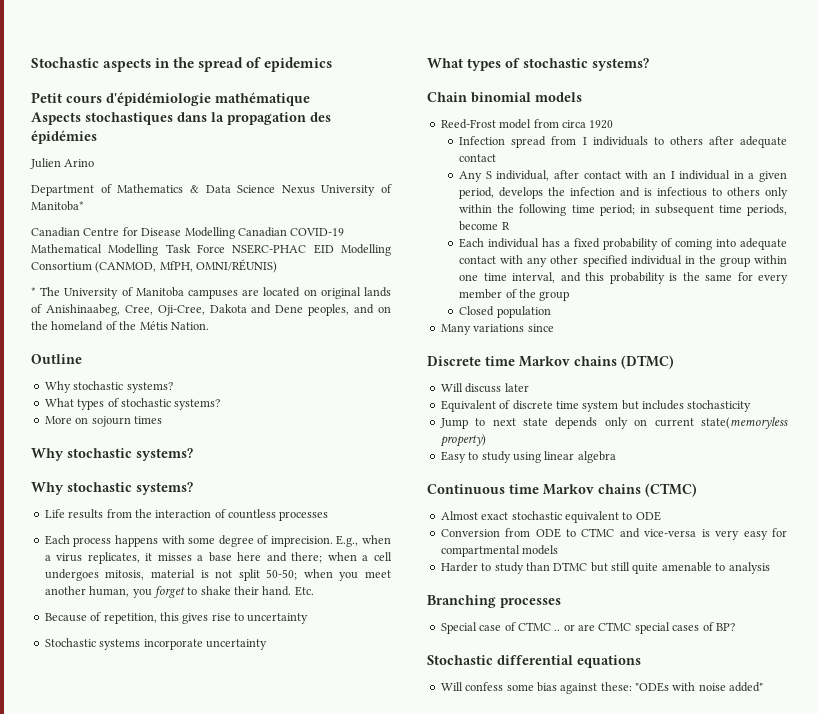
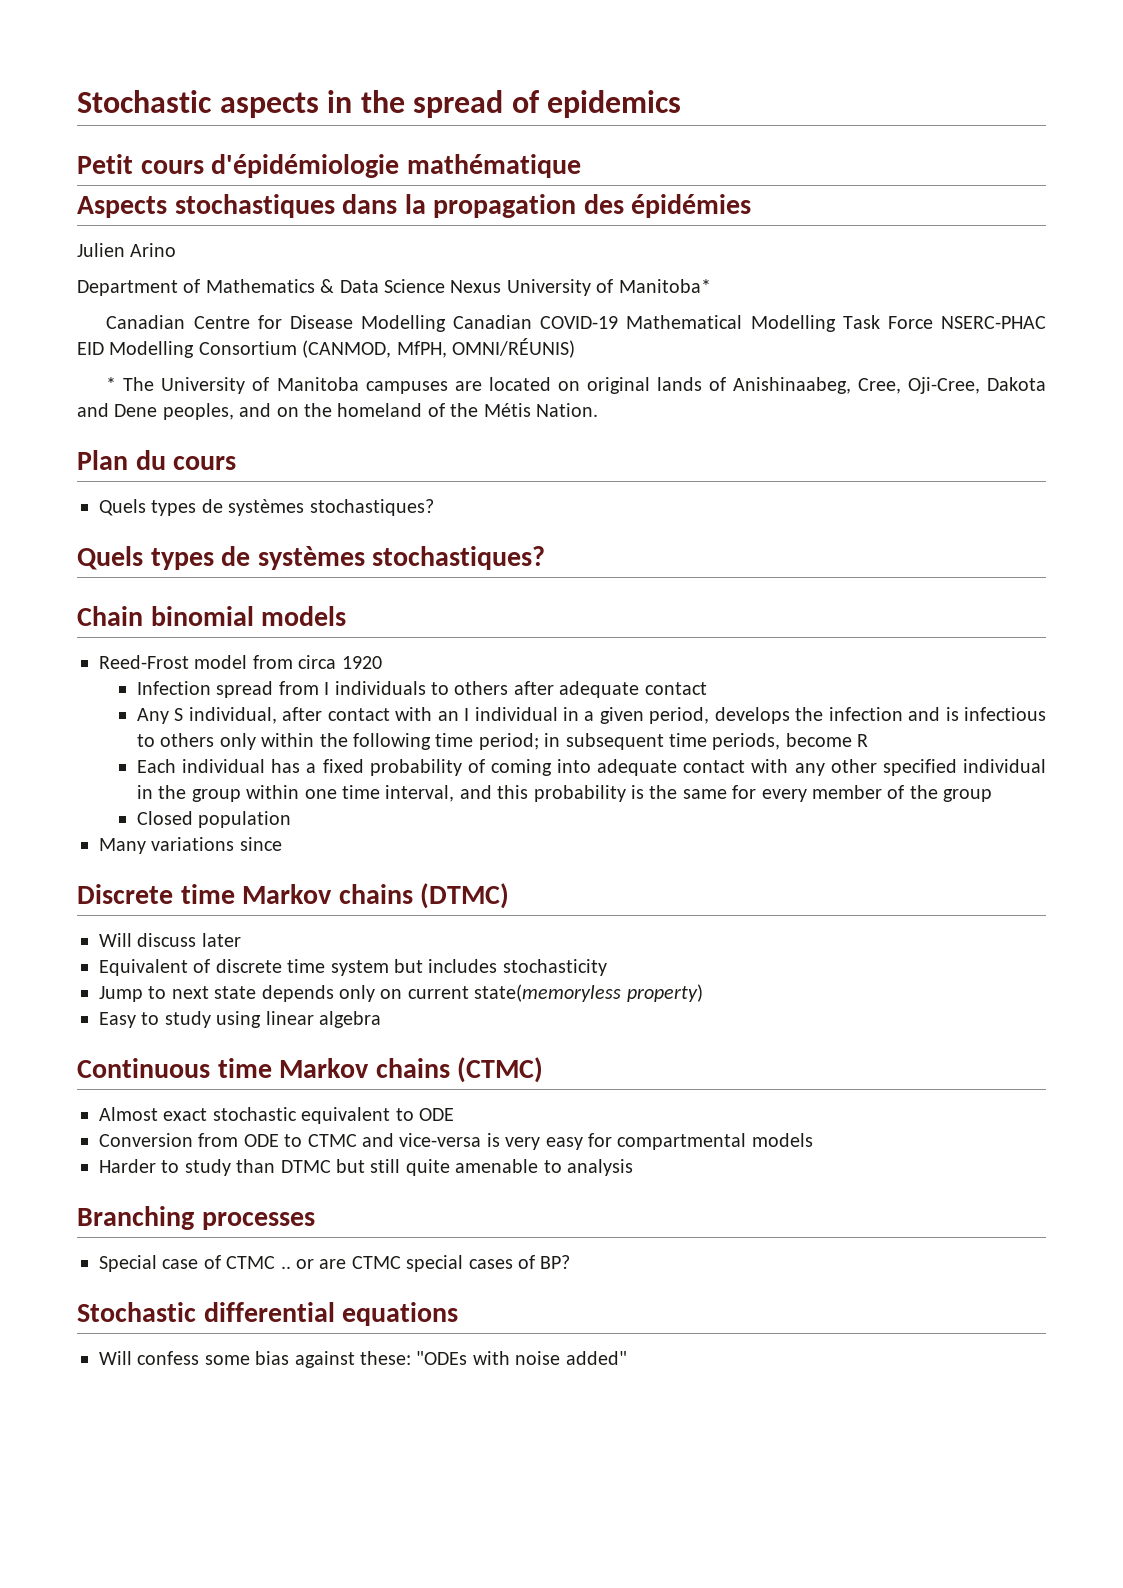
[31,354,82,364] [44,381,173,393] [44,398,221,410] [44,416,162,427] [31,448,193,461] [31,482,193,495] [44,509,329,521] [44,535,391,547] [44,552,392,564] [44,569,391,581] [44,586,314,598] [44,612,309,624] [44,638,267,650] [427,58,649,71] Outline // Why stochastic systems? // What types of stochastic systems? // More on sojourn times // Why stochastic systems? // Why stochastic systems? // Life results from the interaction of countless processes // Each process happens with some degree of imprecision. E.g., when a virus replicates, it misses a base here and there; when a cell undergoes mitosis, material is not split 50-50; when you meet another human, you forget to shake their hand. Etc. // Because of repetition, this gives rise to uncertainty // Stochastic systems incorporate uncertainty // What types of stochastic systems? -> [77,450,237,470] [99,499,434,516] [77,546,546,570] Plan du cours // Quels types de systèmes stochastiques? // Quels types de systèmes stochastiques?

